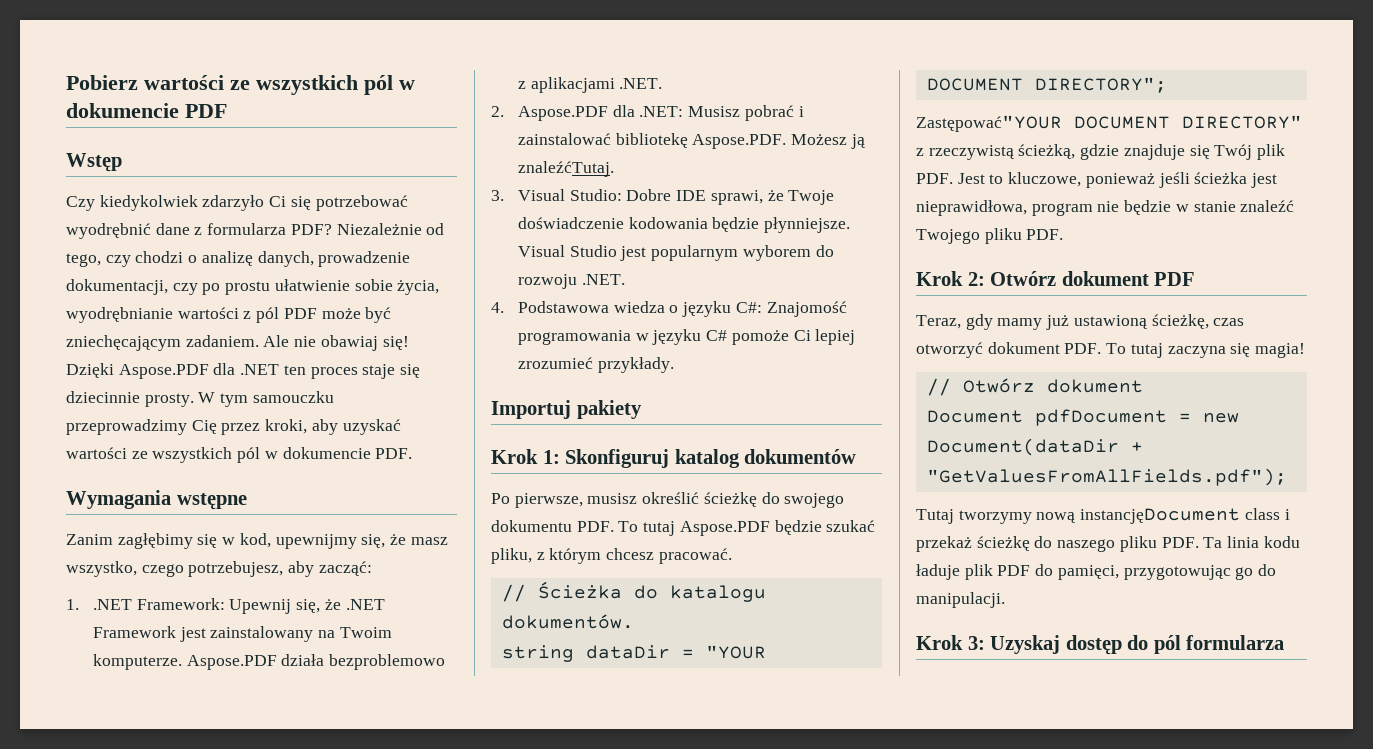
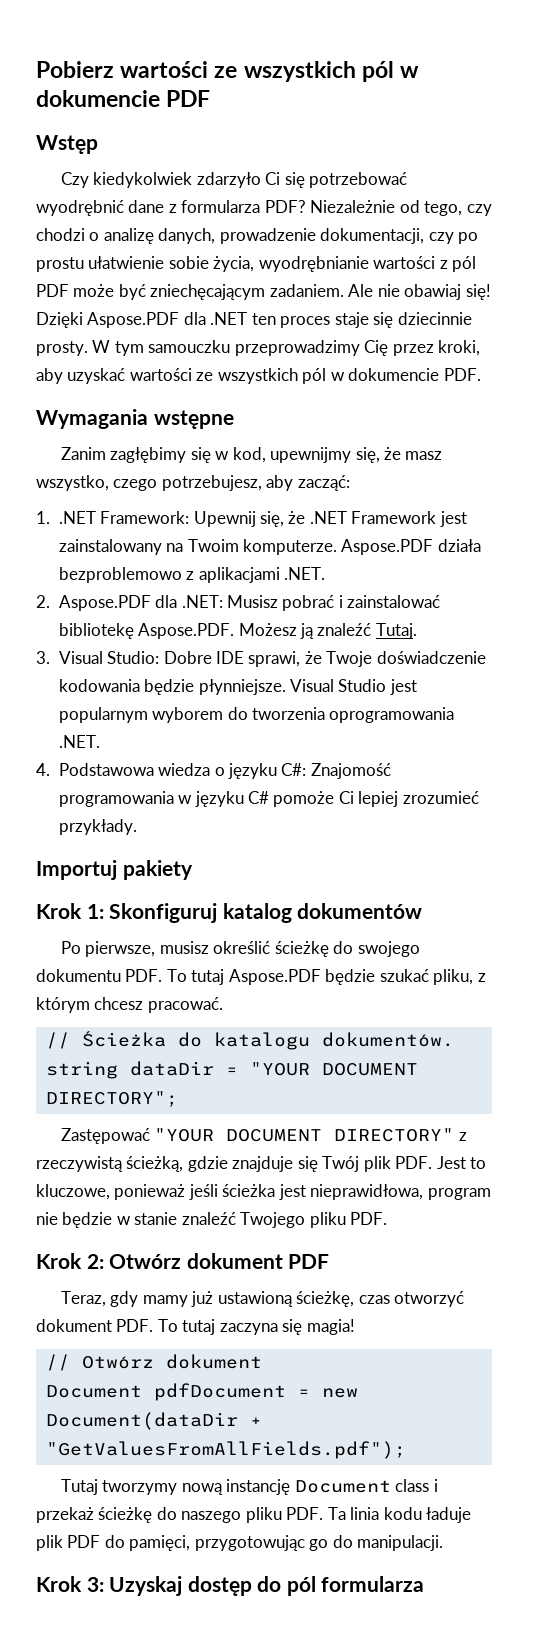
[518,161,615,177] znaleźćTutaj. -> [317,623,417,639] znaleźć Tutaj.
[518,274,578,289] rozwoju -> [251,707,455,723] tworzenia oprogramowania
[916,115,1062,132] Zastępować"YOUR -> [60,1128,215,1144] Zastępować "YOUR
[1080,508,1241,524] instancjęDocument -> [226,1479,391,1495] instancję Document

